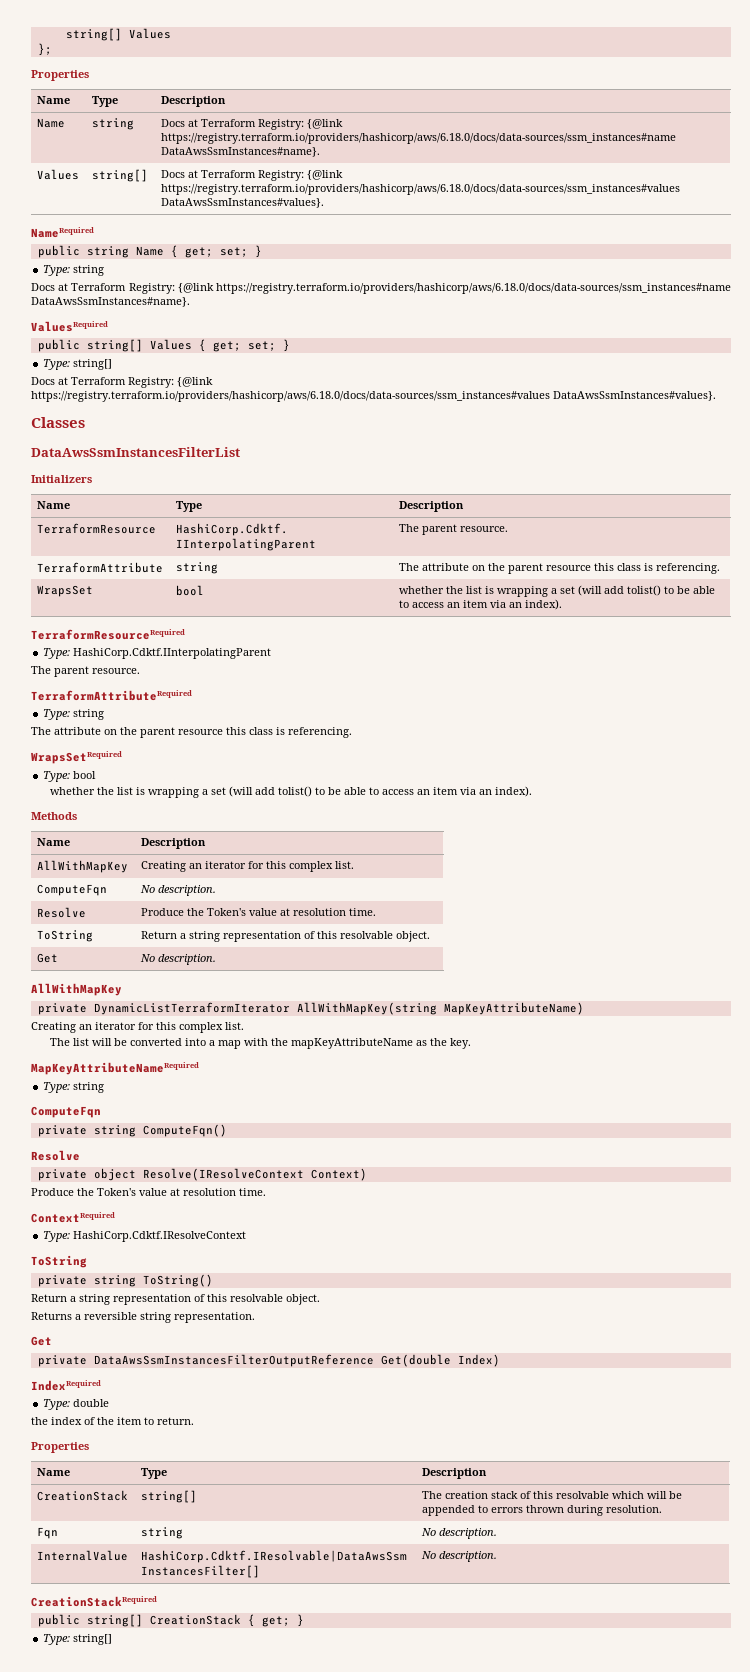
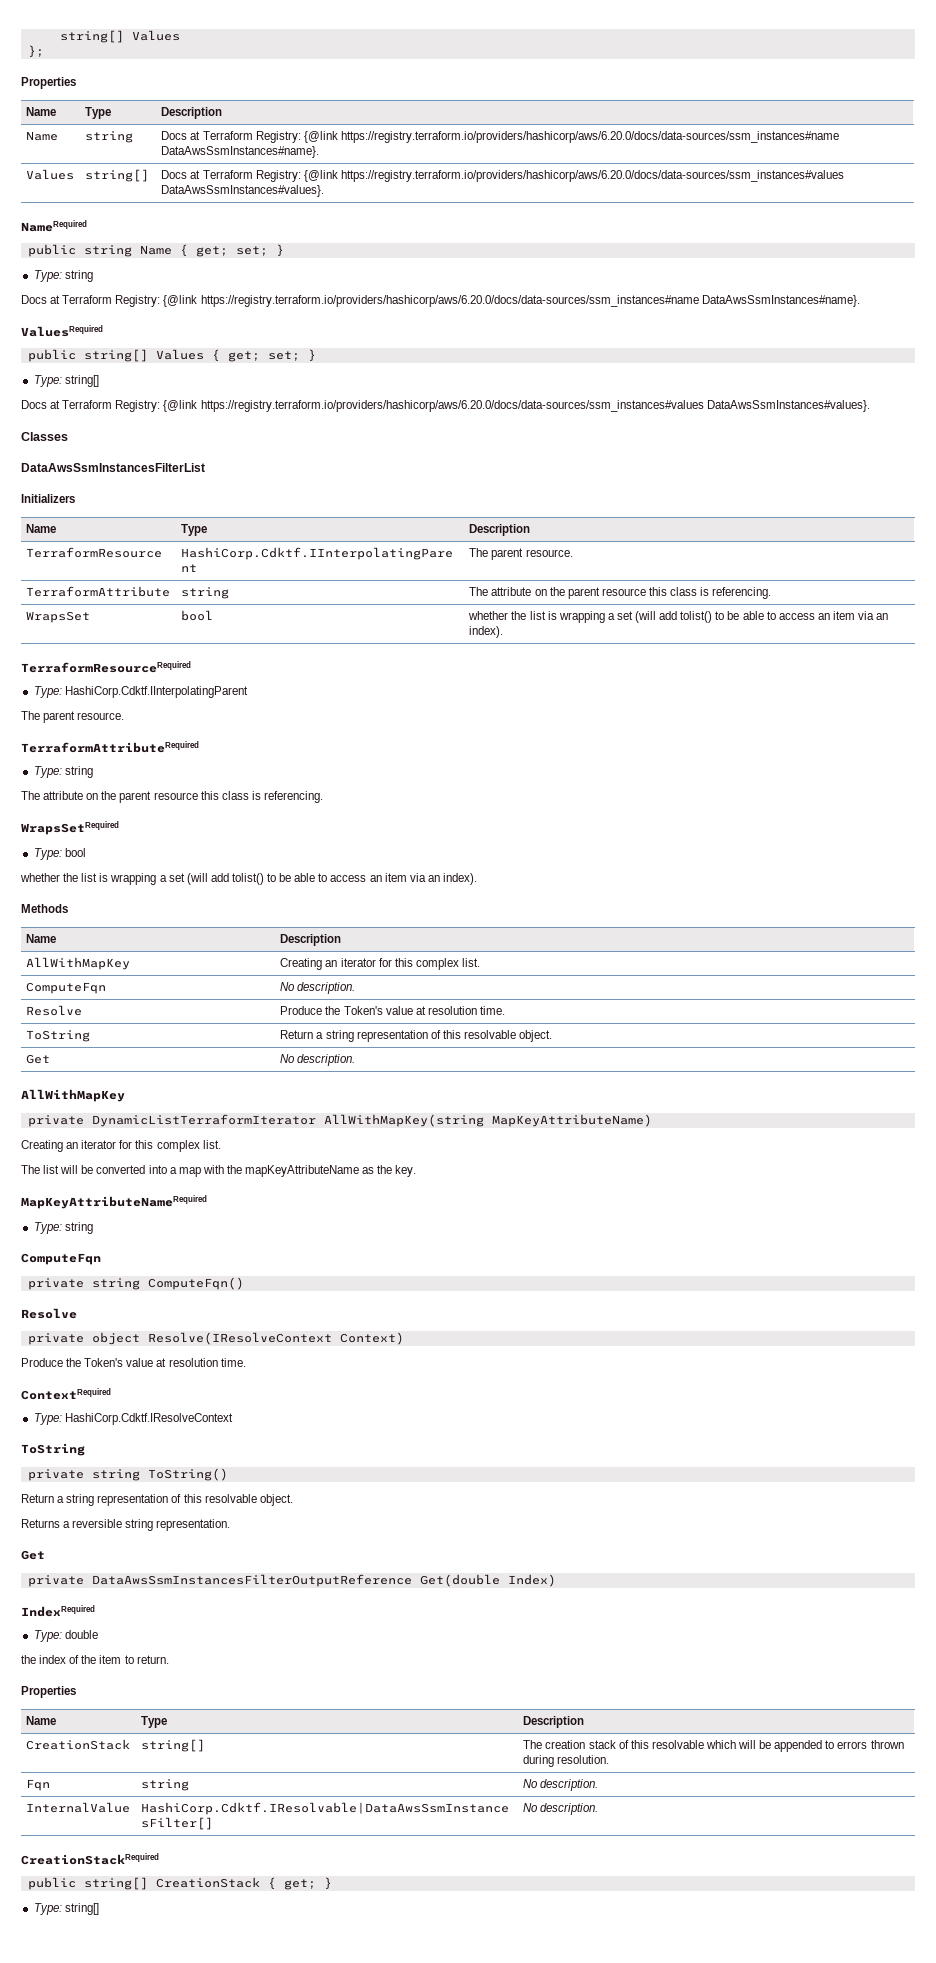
[161,133,677,144] https://registry.terraform.io/providers/hashicorp/aws/6.18.0/docs/data-sources/ssm_instances#name -> [340,131,839,143] https://registry.terraform.io/providers/hashicorp/aws/6.20.0/docs/data-sources/ssm_instances#name
[161,184,681,195] https://registry.terraform.io/providers/hashicorp/aws/6.18.0/docs/data-sources/ssm_instances#values -> [340,170,844,182] https://registry.terraform.io/providers/hashicorp/aws/6.20.0/docs/data-sources/ssm_instances#values
[216,283,731,294] https://registry.terraform.io/providers/hashicorp/aws/6.18.0/docs/data-sources/ssm_instances#name -> [200,295,699,307] https://registry.terraform.io/providers/hashicorp/aws/6.20.0/docs/data-sources/ssm_instances#name
[31,391,550,402] https://registry.terraform.io/providers/hashicorp/aws/6.18.0/docs/data-sources/ssm_instances#values -> [200,400,704,412] https://registry.terraform.io/providers/hashicorp/aws/6.20.0/docs/data-sources/ssm_instances#values

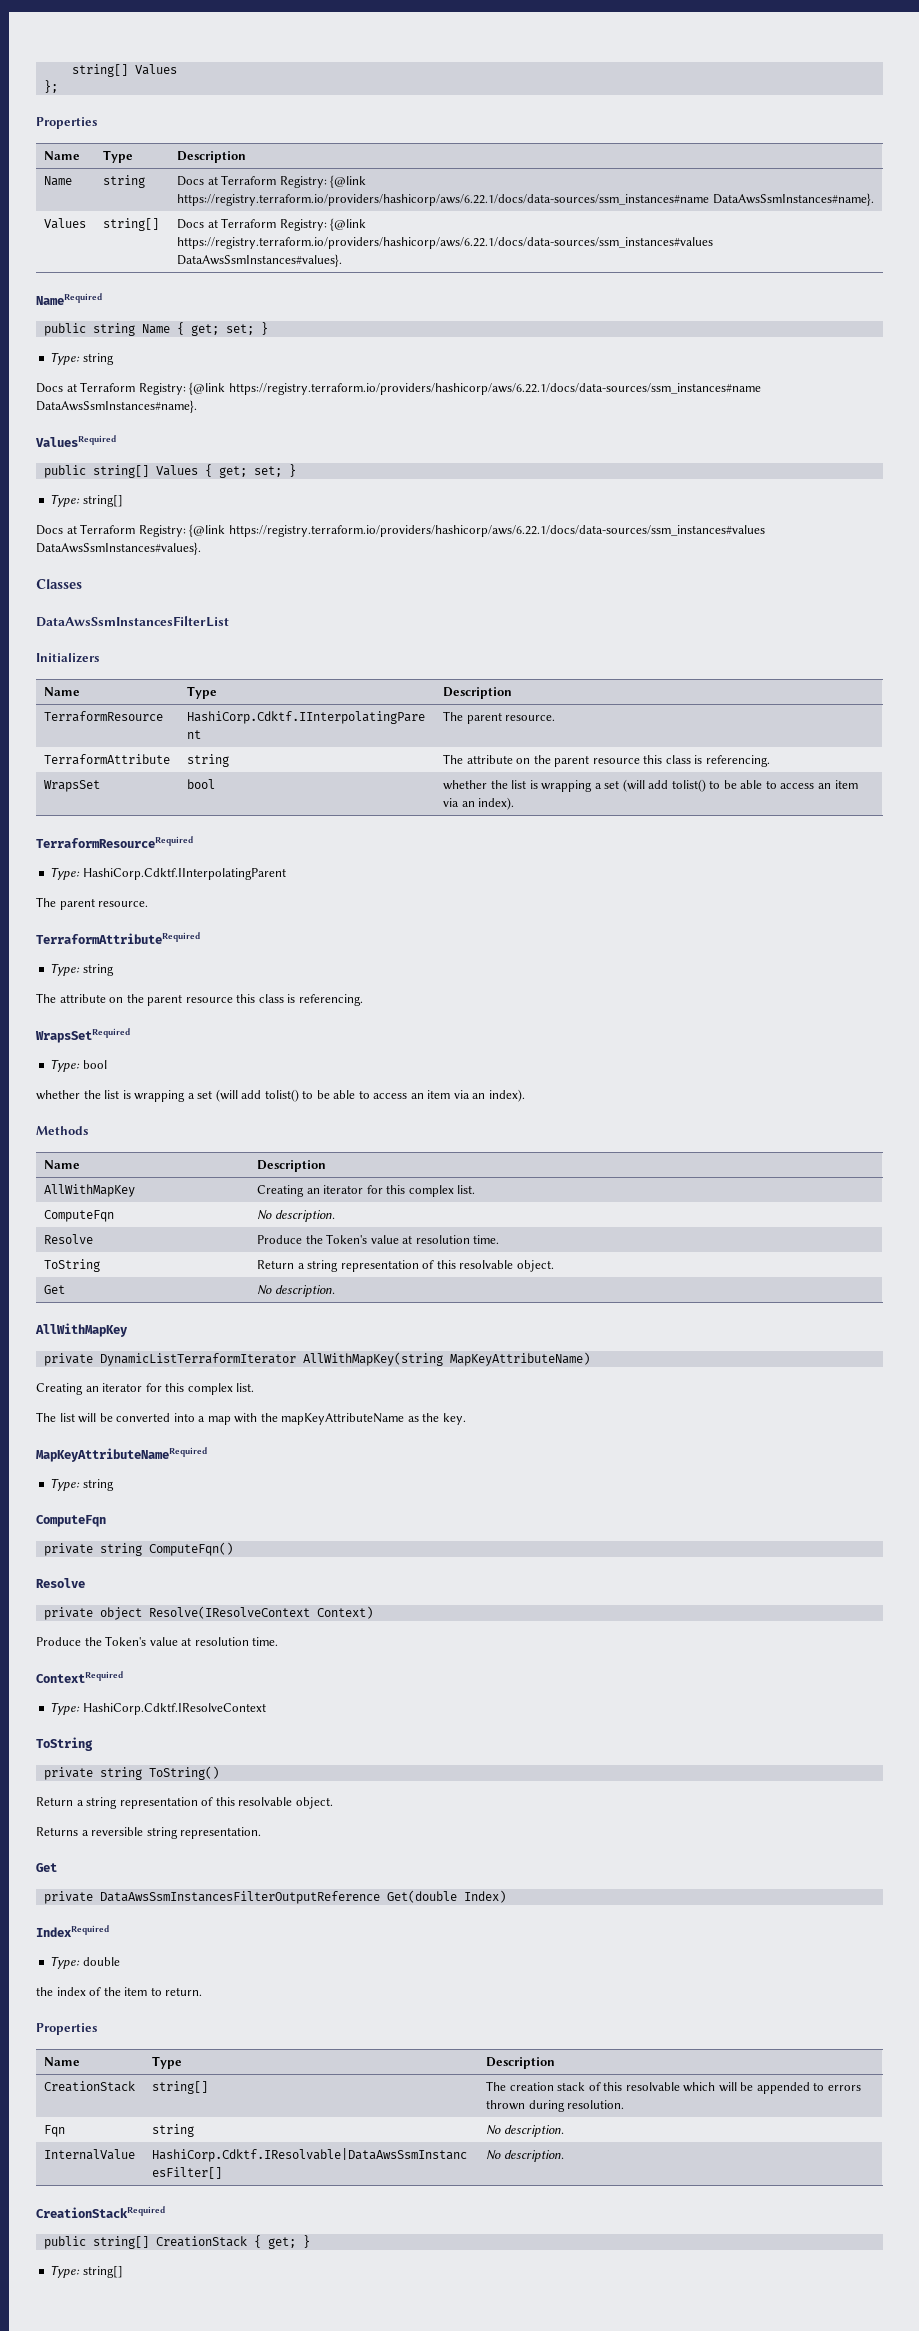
[340,131,839,143] https://registry.terraform.io/providers/hashicorp/aws/6.20.0/docs/data-sources/ssm_instances#name -> [177,194,710,206] https://registry.terraform.io/providers/hashicorp/aws/6.22.1/docs/data-sources/ssm_instances#name
[340,170,844,182] https://registry.terraform.io/providers/hashicorp/aws/6.20.0/docs/data-sources/ssm_instances#values -> [177,237,714,249] https://registry.terraform.io/providers/hashicorp/aws/6.22.1/docs/data-sources/ssm_instances#values
[200,295,699,307] https://registry.terraform.io/providers/hashicorp/aws/6.20.0/docs/data-sources/ssm_instances#name -> [228,383,761,395] https://registry.terraform.io/providers/hashicorp/aws/6.22.1/docs/data-sources/ssm_instances#name
[200,400,704,412] https://registry.terraform.io/providers/hashicorp/aws/6.20.0/docs/data-sources/ssm_instances#values -> [228,525,765,537] https://registry.terraform.io/providers/hashicorp/aws/6.22.1/docs/data-sources/ssm_instances#values

